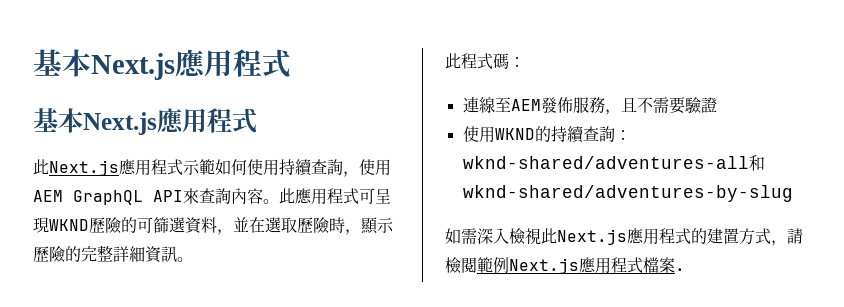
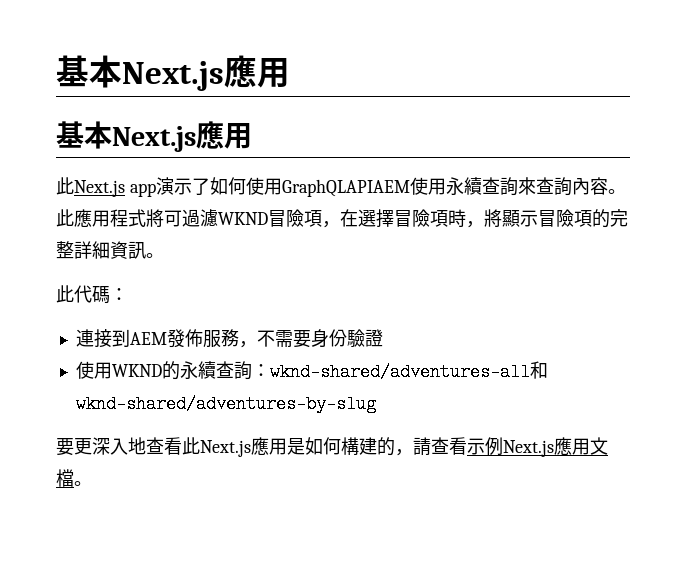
[33,49,291,80] [33,108,257,135] [33,159,391,177] [33,190,183,205] 基本Next.js應用程式 // 基本Next.js應用程式 // 此Next.js應用程式示範如何使用持續查詢，使用AEM GraphQL API -> [56,55,290,91] [56,121,252,152] [56,177,518,197] 基本Next.js應用 // 基本Next.js應用 // 此Next.js app演示了如何使用GraphQLAPIAEM使用永續查詢
[359,188,391,204] [33,217,394,235] [33,246,65,263] 可呈現WKND歷險的可篩選資料，並在選取歷險時，顯示歷險 -> [146,209,592,228] 將可過濾WKND冒險項，在選擇冒險項時，將顯示冒險項
[461,53,493,69] 程式 -> [74,285,92,303] 代
[478,97,511,113] 線至 -> [93,329,130,348] 接到
[620,97,685,114] 且不需要 -> [256,329,347,348] 不需要身份
[550,126,567,142] 持 -> [179,361,198,379] 永
[445,228,803,246] [445,257,685,274] 如需深入檢視此Next.js應用程式的建置方式，請檢閱範例Next.js應用程式檔案. -> [56,437,608,457] [56,469,92,487] 要更深入地查看此Next.js應用是如何構建的，請查看示例Next.js應用文檔。

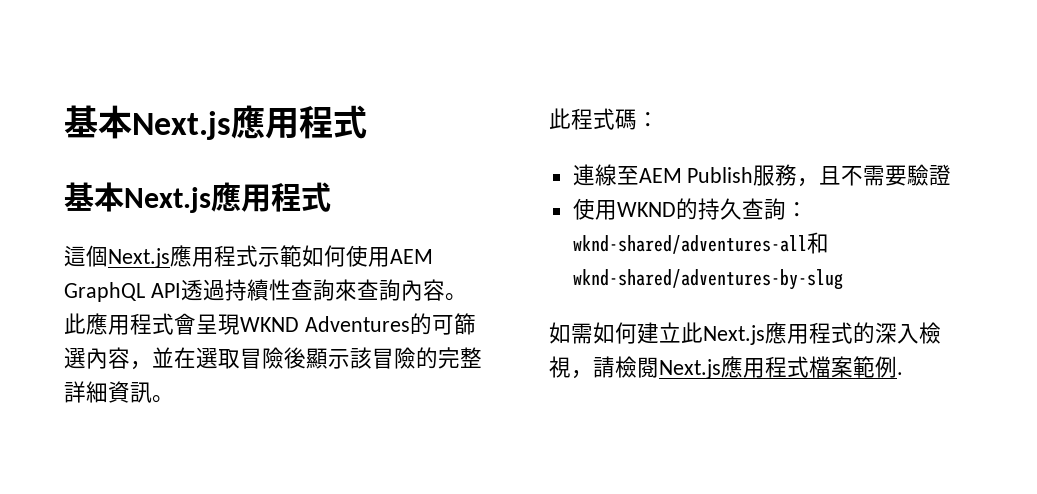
[56,55,290,91] [56,121,252,152] [56,177,482,197] 基本Next.js應用 // 基本Next.js應用 // 此Next.js app演示了如何使用GraphQLAPIAEM使用永續 -> [64,105,367,140] [64,182,331,213] [64,245,433,268] [64,279,291,302] 基本Next.js應用程式 // 基本Next.js應用程式 // 這個Next.js應用程式示範如何使用AEM GraphQL API透過持續性
[146,209,592,228] 將可過濾WKND冒險項，在選擇冒險項時，將顯示冒險項 -> [174,313,476,335] [64,347,416,370] 會呈現WKND Adventures的可篩選內容，並在選取冒險後顯示該冒險
[74,285,92,303] 代 -> [571,108,615,130] 程式
[93,329,347,348] 接到AEM發佈服務，不需要身份 -> [594,164,908,187] 線至AEM Publish服務，且不需要
[179,361,216,379] 永續 -> [697,198,742,220] 持久
[56,437,608,457] [56,469,92,487] 要更深入地查看此Next.js應用是如何構建的，請查看示例Next.js應用文檔。 -> [549,322,941,345] [549,356,903,379] 如需如何建立此Next.js應用程式的深入檢視，請檢閱Next.js應用程式檔案範例.

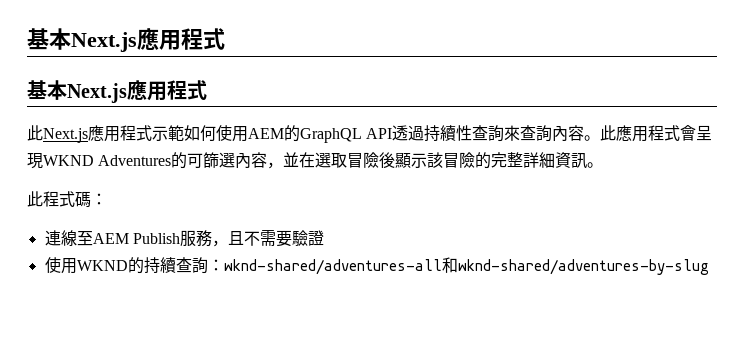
[64,245,108,267] 這個 -> [27,125,43,141] 此
(433, 256) none -> [284,125,300,142] 的
[719,198,742,220] 久 -> [159,257,176,273] 續
[549,322,941,345] [549,356,903,379] // 如需如何建立此Next.js應用程式的深入檢視，請檢閱Next.js應用程式檔案範例. -> (709, 267) none

